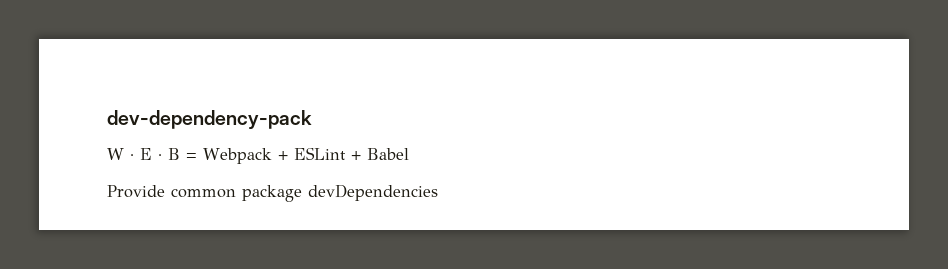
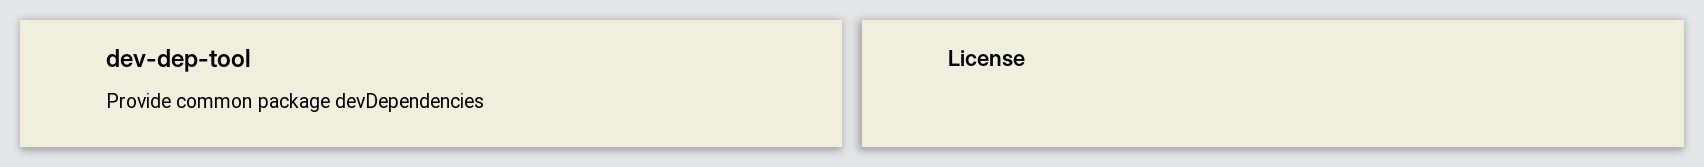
[107,110,312,129] [107,147,409,164] dev-dependency-pack // W · E · B = Webpack + ESLint + Babel -> [106,49,251,72] dev-dep-tool
(438, 192) none -> [948,50,1025,67] // License

